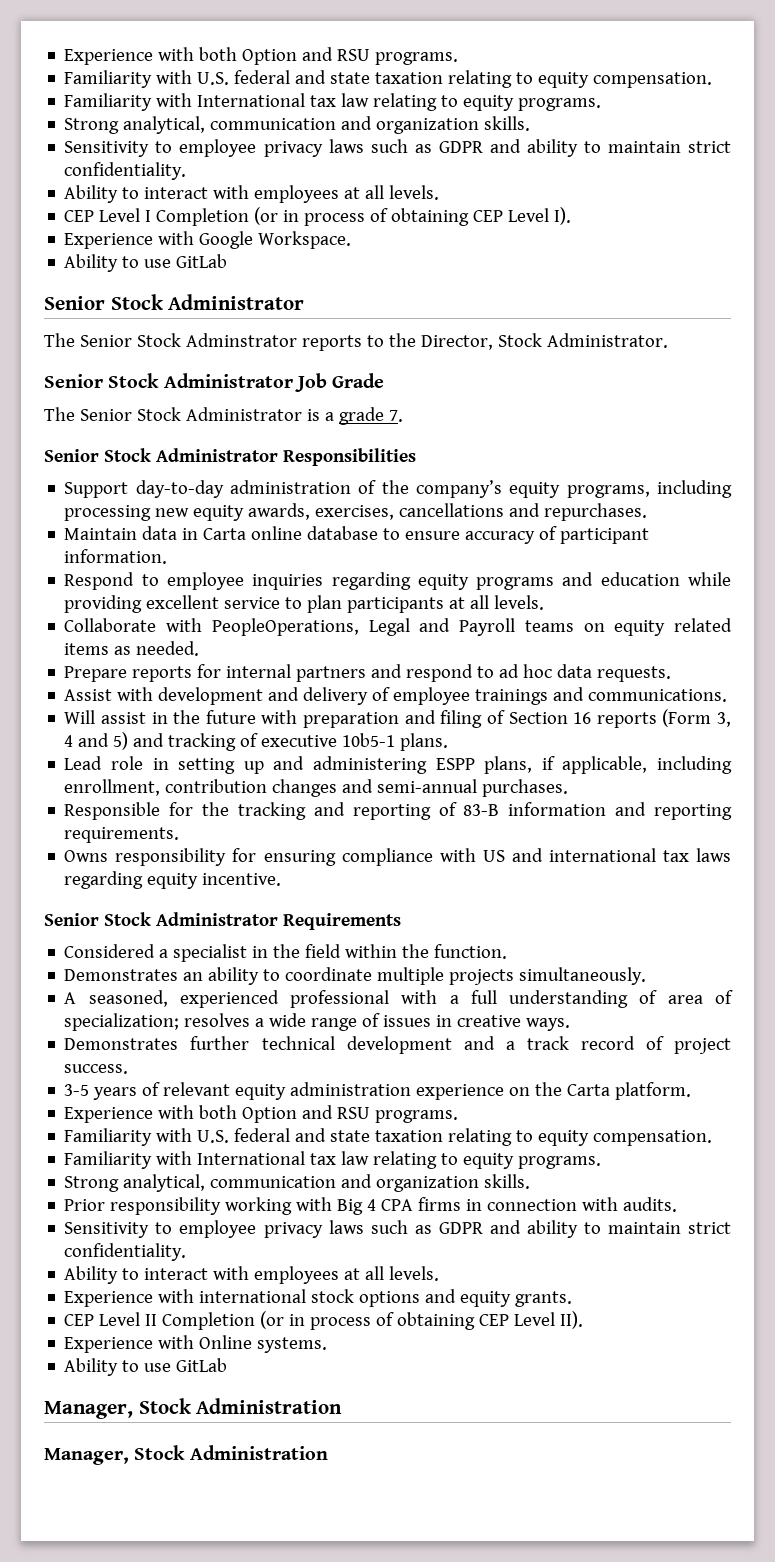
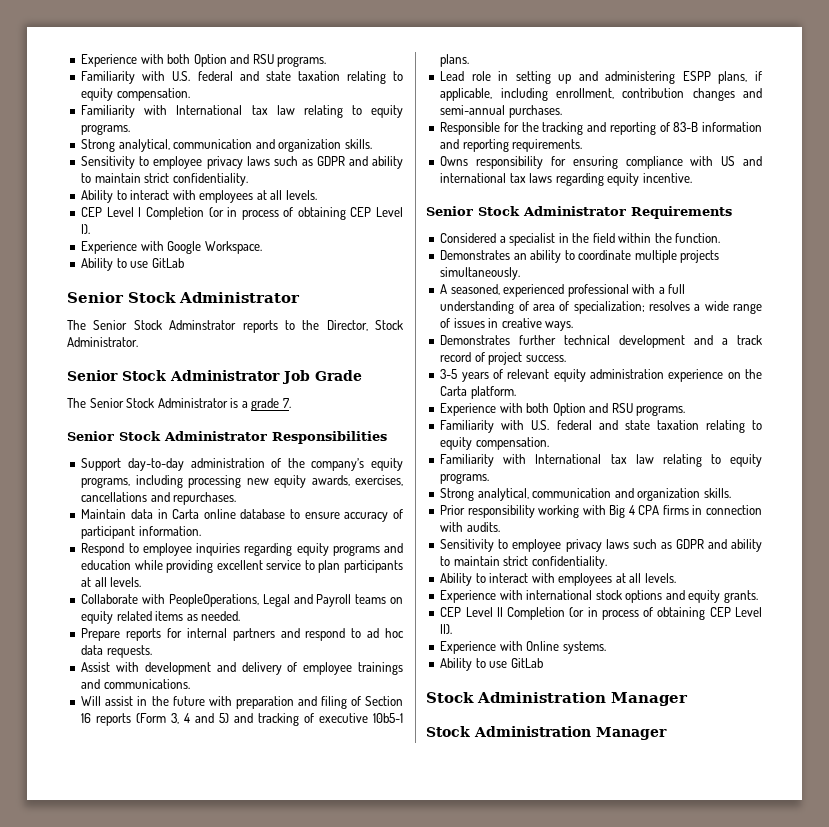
[44,1398,343,1419] [44,1445,328,1465] Manager, Stock Administration // Manager, Stock Administration -> [426,692,688,706] [426,726,667,740] Stock Administration Manager // Stock Administration Manager

